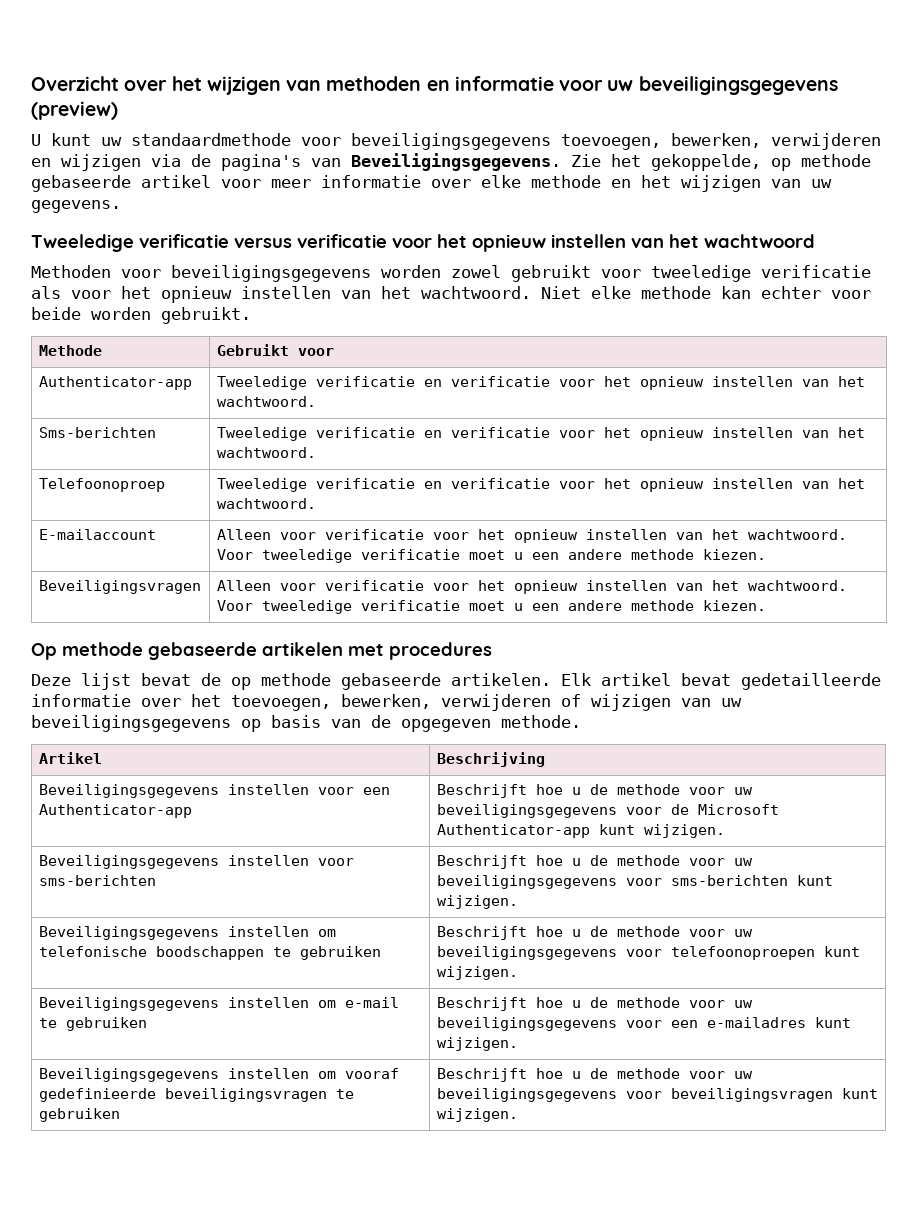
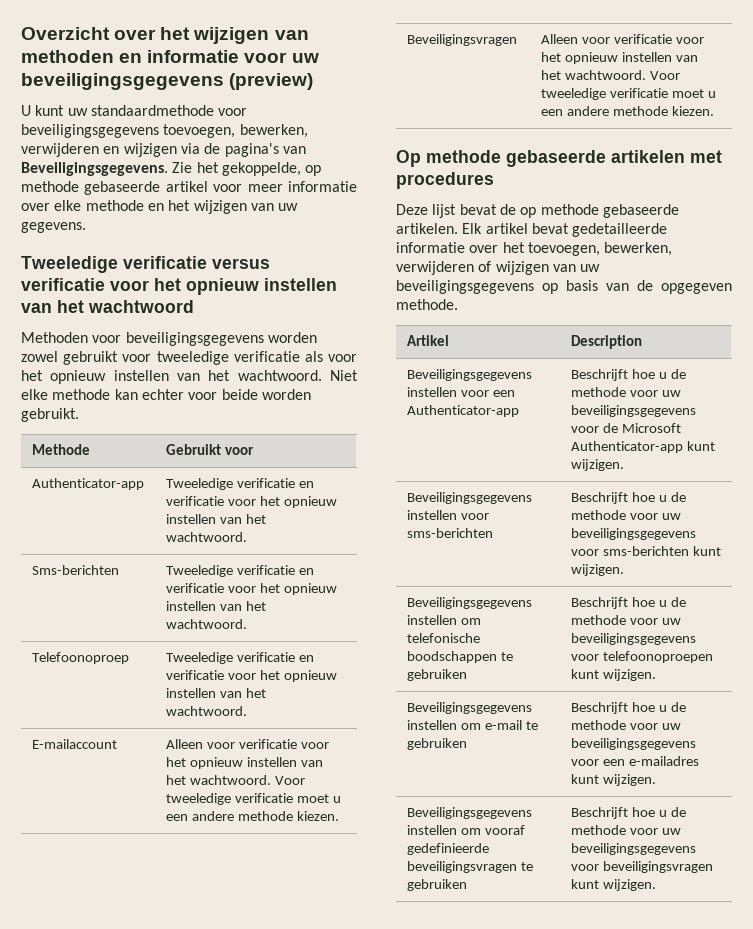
[436,752,545,767] Beschrijving -> [570,335,642,349] Description

